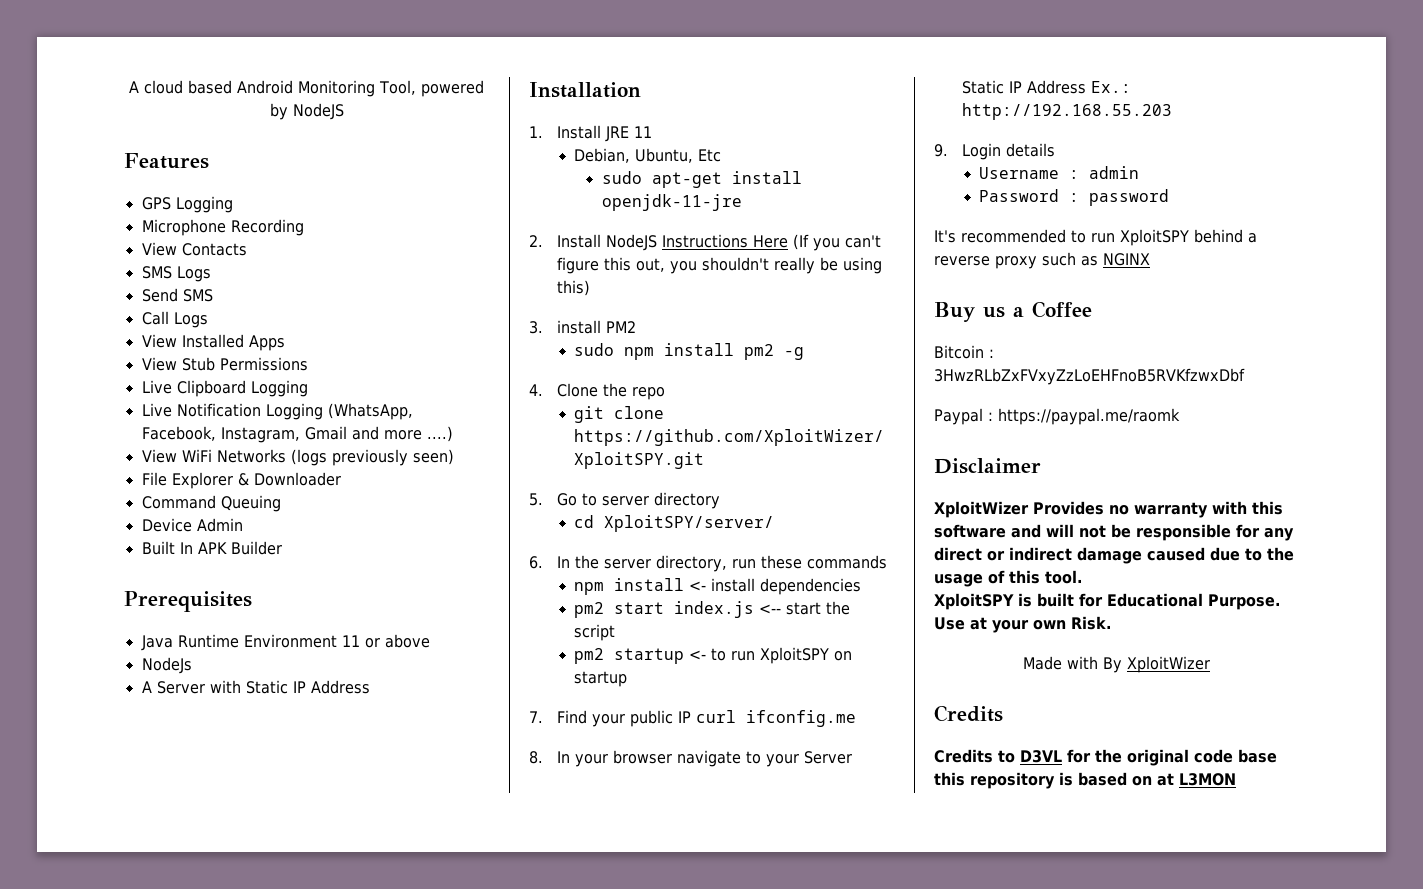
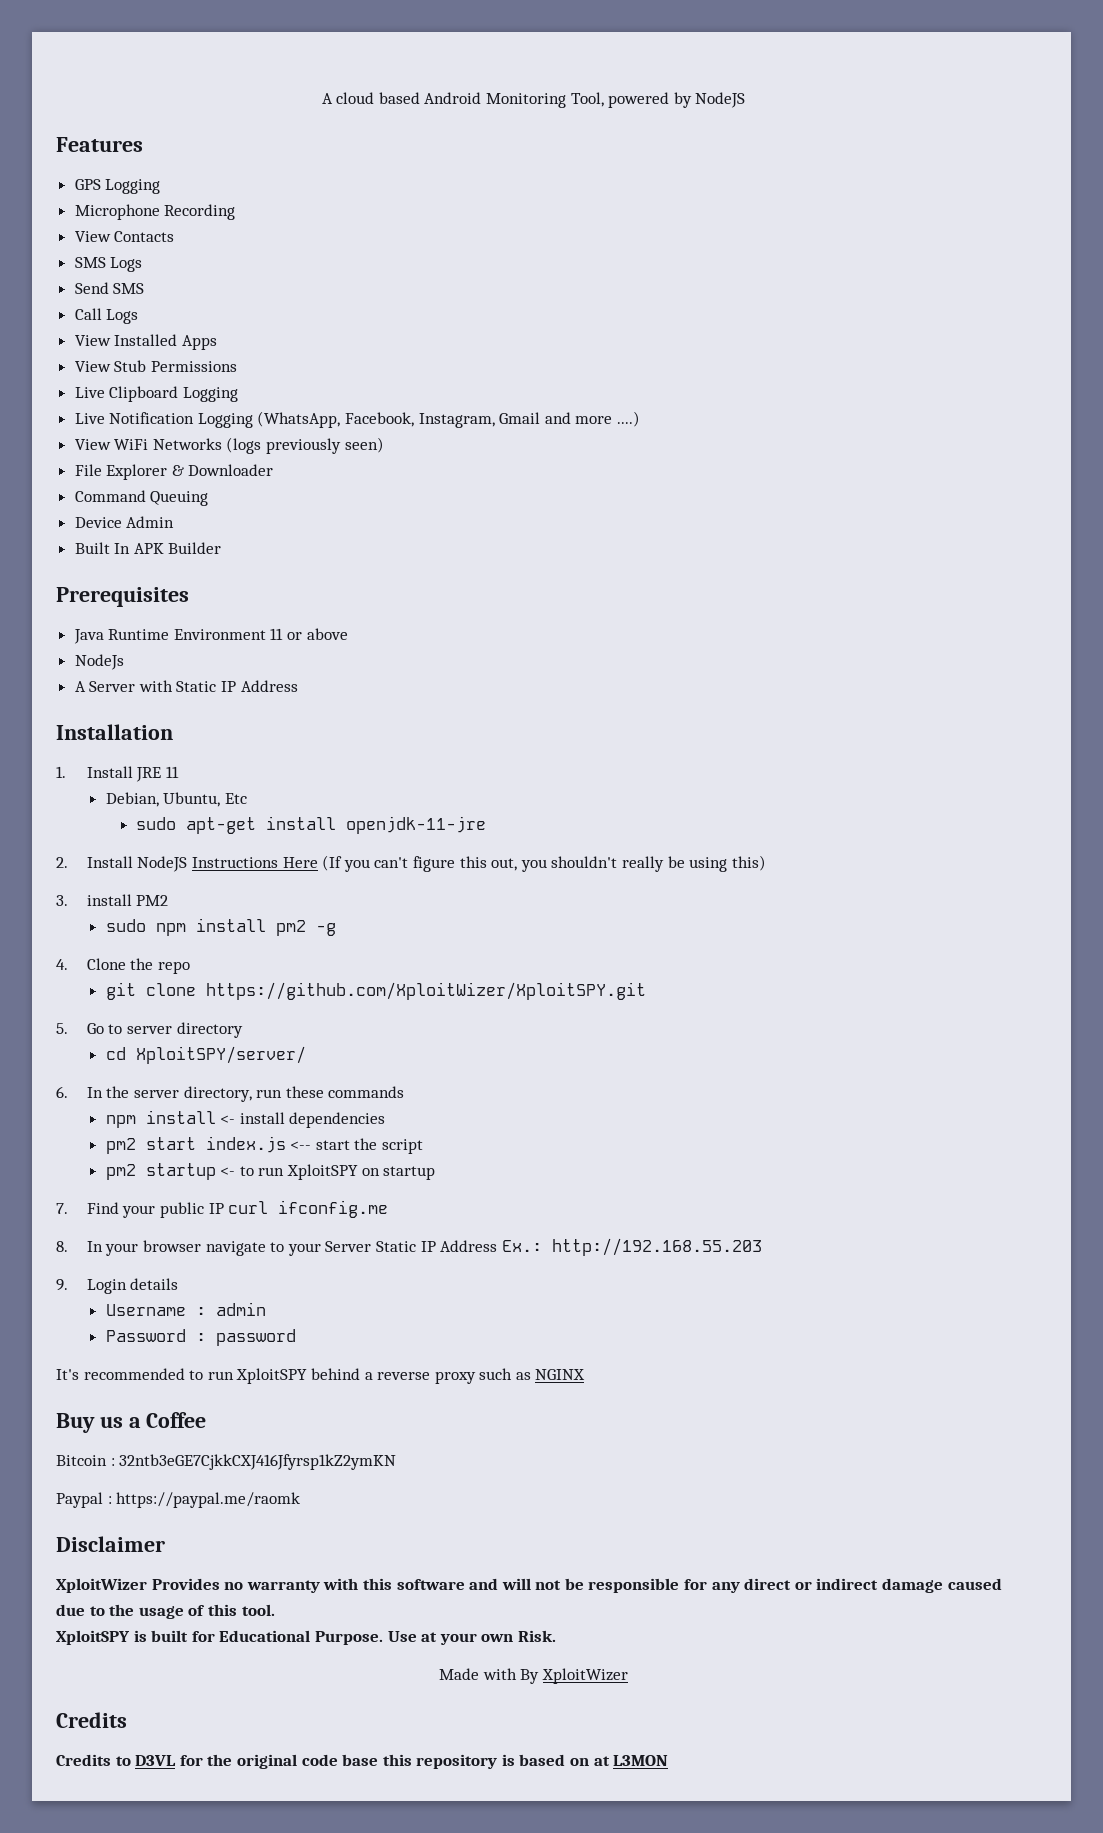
[934,368,1245,385] 3HwzRLbZxFVxyZzLoEHFnoB5RVKfzwxDbf -> [119,1454,397,1470] 32ntb3eGE7CjkkCXJ416Jfyrsp1kZ2ymKN

